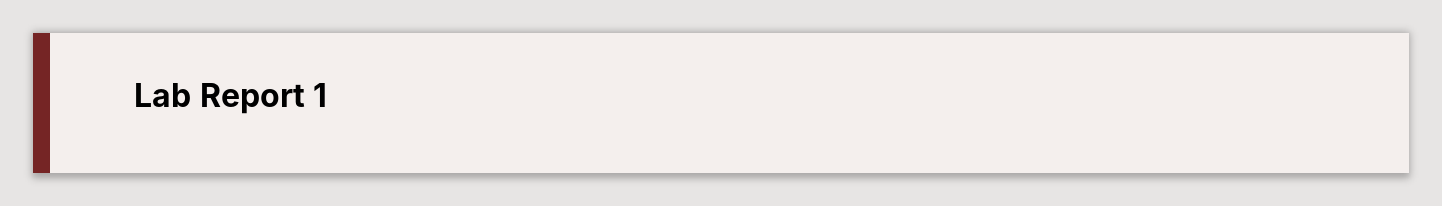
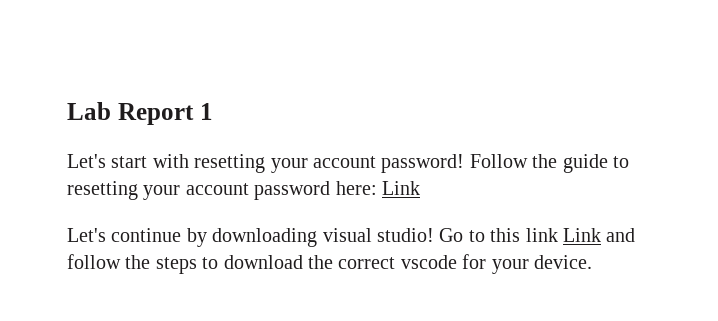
(328, 95) none -> [67,154,629,173] [67,181,420,200] [67,228,636,247] [67,254,592,274] // Let's start with resetting your account password! Follow the guide to resetting your account password here: Link // Let's continue by downloading visual studio! Go to this link Link and follow the steps to download the correct vscode for your device.

